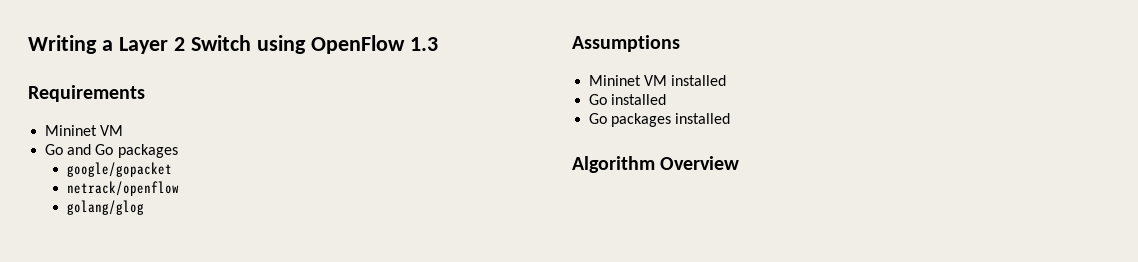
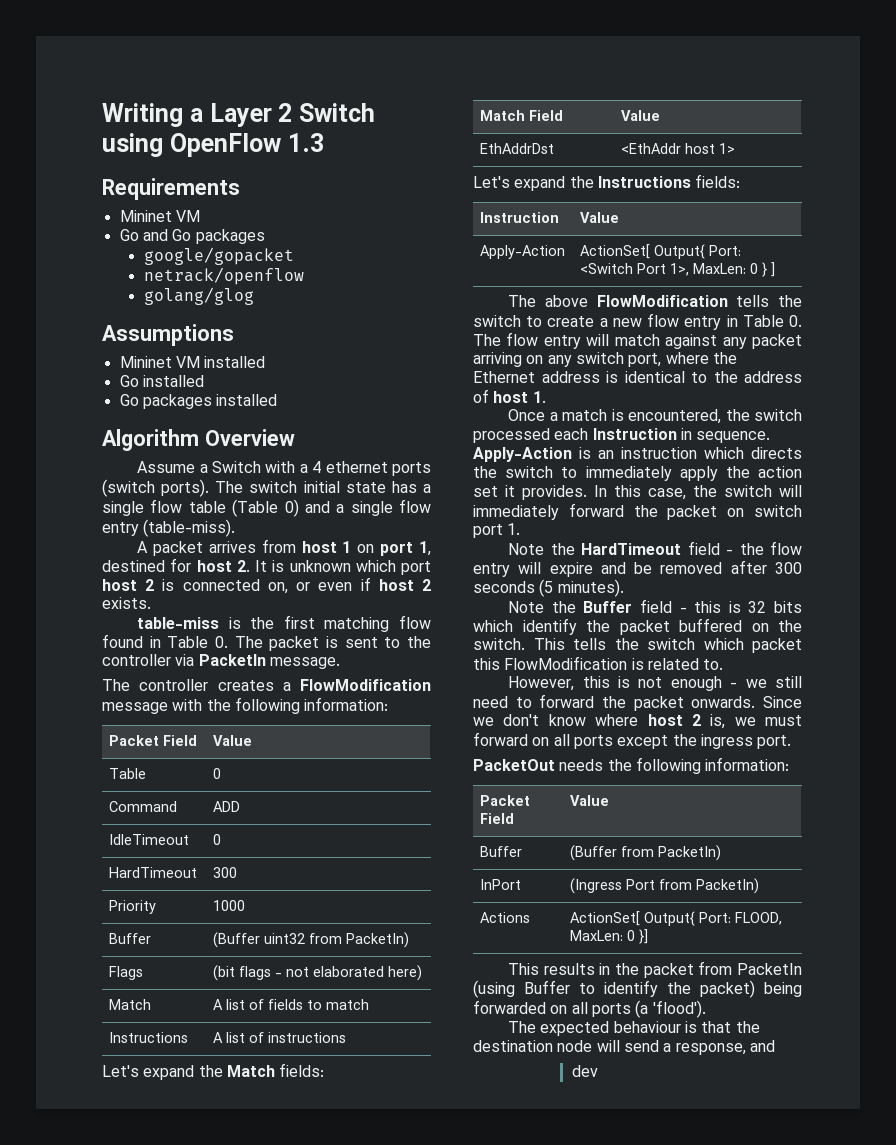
(740, 163) none -> [137,461,431,476] [102,479,431,497] [102,499,431,517] [102,519,236,537] [137,539,432,556] [102,558,431,575] [102,577,432,594] [102,597,151,609] [137,615,431,632] [102,634,431,651] [102,654,340,669] [102,679,431,691] [102,697,389,714] [109,735,198,746] [213,735,253,746] [109,768,147,779] [213,768,222,779] [109,801,178,812] [213,801,241,812] [109,834,190,845] [213,834,222,845] [109,867,198,878] [213,867,238,878] [109,900,157,914] [213,900,246,911] [109,933,152,944] [213,932,410,948] [109,966,144,980] [213,965,423,981] [109,999,152,1010] [213,999,370,1010] [109,1032,189,1043] [213,1032,347,1043] [102,1063,325,1080] [480,110,564,121] [621,110,661,121] [480,143,555,154] [621,143,736,154] [473,174,741,191] [480,212,560,223] [580,212,620,223] [480,245,566,259] [580,244,742,259] [580,262,776,277] [508,295,802,307] [473,313,802,330] [473,332,802,349] [473,352,737,367] [473,371,802,383] [473,389,546,403] [508,409,802,424] [473,428,771,443] [473,447,802,462] [473,466,802,481] [473,485,802,500] [473,503,802,520] [473,523,521,538] [508,541,802,555] [473,560,802,577] [473,579,624,597] [508,599,803,613] [473,618,802,635] [473,638,802,653] [473,656,724,670] [508,676,802,691] [473,694,802,711] [473,714,802,729] [473,732,792,749] [473,757,790,774] [480,795,531,806] [480,813,515,824] [570,795,610,806] [480,846,523,857] [570,845,722,861] [480,879,522,890] [570,878,760,894] [480,912,531,923] [570,911,783,926] [570,929,649,944] [508,961,802,978] [473,980,802,998] [473,1000,706,1018] [508,1021,760,1036] [473,1040,775,1055] [571,1065,598,1077] // Assume a Switch with a 4 ethernet ports (switch ports). The switch initial state has a single flow table (Table 0) and a single flow entry (table-miss). // A packet arrives from host 1 on port 1, destined for host 2. It is unknown which port host 2 is connected on, or even if host 2 exists. // table-miss is the first matching flow found in Table 0. The packet is sent to the controller via PacketIn message. // The controller creates a FlowModification message with the following information: // Packet Field | Value // Table | 0 // Command | ADD // IdleTimeout | 0 // HardTimeout | 300 // Priority | 1000 // Buffer | (Buffer uint32 from PacketIn) // Flags | (bit flags - not elaborated here) // Match | A list of fields to match // Instructions | A list of instructions // Let's expand the Match fields: // Match Field | Value // EthAddrDst | <EthAddr host 1> // Let's expand the Instructions fields: // Instruction | Value // Apply-Action | ActionSet[ Output{ Port: <Switch Port 1>, MaxLen: 0 } ] // The above FlowModification tells the switch to create a new flow entry in Table 0. The flow entry will match against any packet arriving on any switch port, where the Ethernet address is identical to the address of host 1. // Once a match is encountered, the switch processed each Instruction in sequence. Apply-Action is an instruction which directs the switch to immediately apply the action set it provides. In this case, the switch will immediately forward the packet on switch port 1. // Note the HardTimeout field - the flow entry will expire and be removed after 300 seconds (5 minutes). // Note the Buffer field - this is 32 bits which identify the packet buffered on the switch. This tells the switch which packet this FlowModification is related to. // However, this is not enough - we still need to forward the packet onwards. Since we don't know where host 2 is, we must forward on all ports except the ingress port. // PacketOut needs the following information: // Packet Field | Value // Buffer | (Buffer from PacketIn) // InPort | (Ingress Port from PacketIn) // Actions | ActionSet[ Output{ Port: FLOOD, MaxLen: 0 }] // This results in the packet from PacketIn (using Buffer to identify the packet) being forwarded on all ports (a 'flood'). // The expected behaviour is that the destination node will send a response, and // dev

